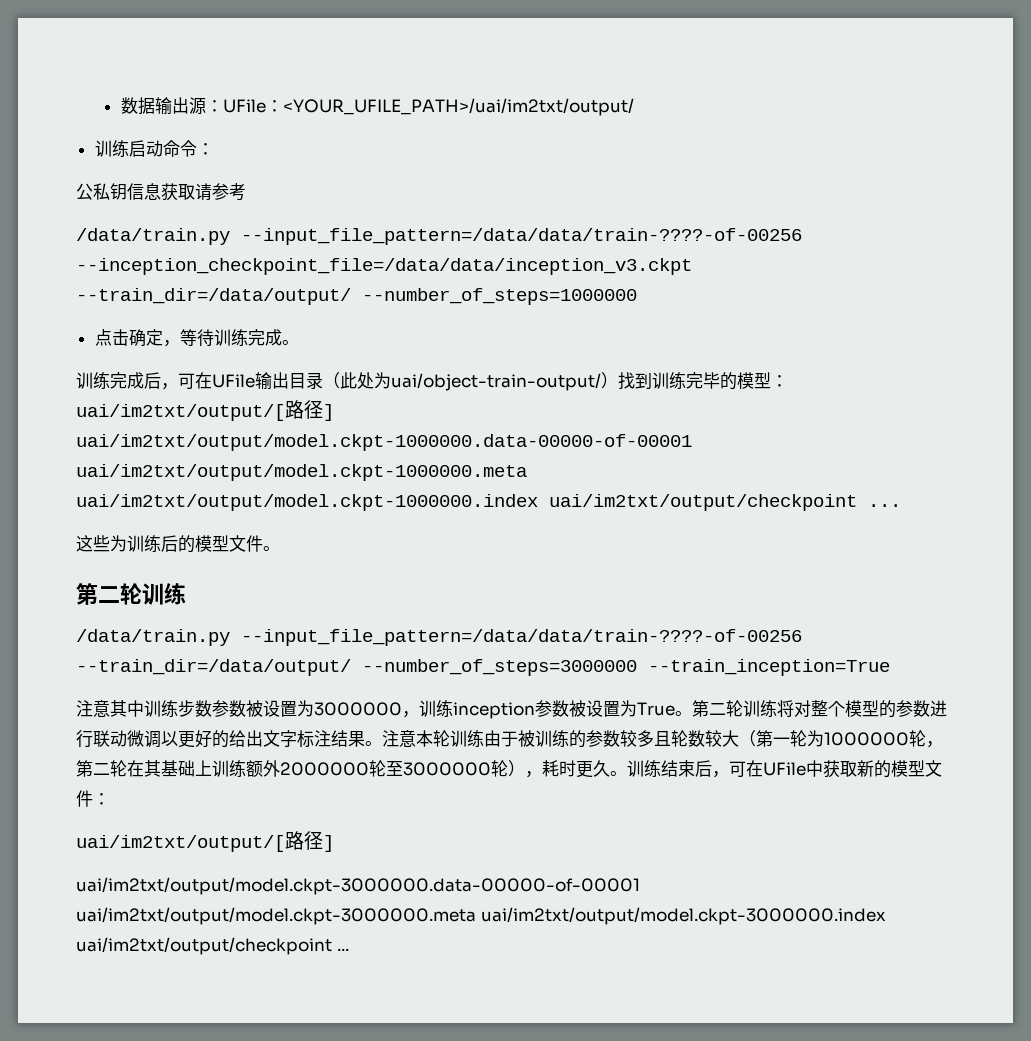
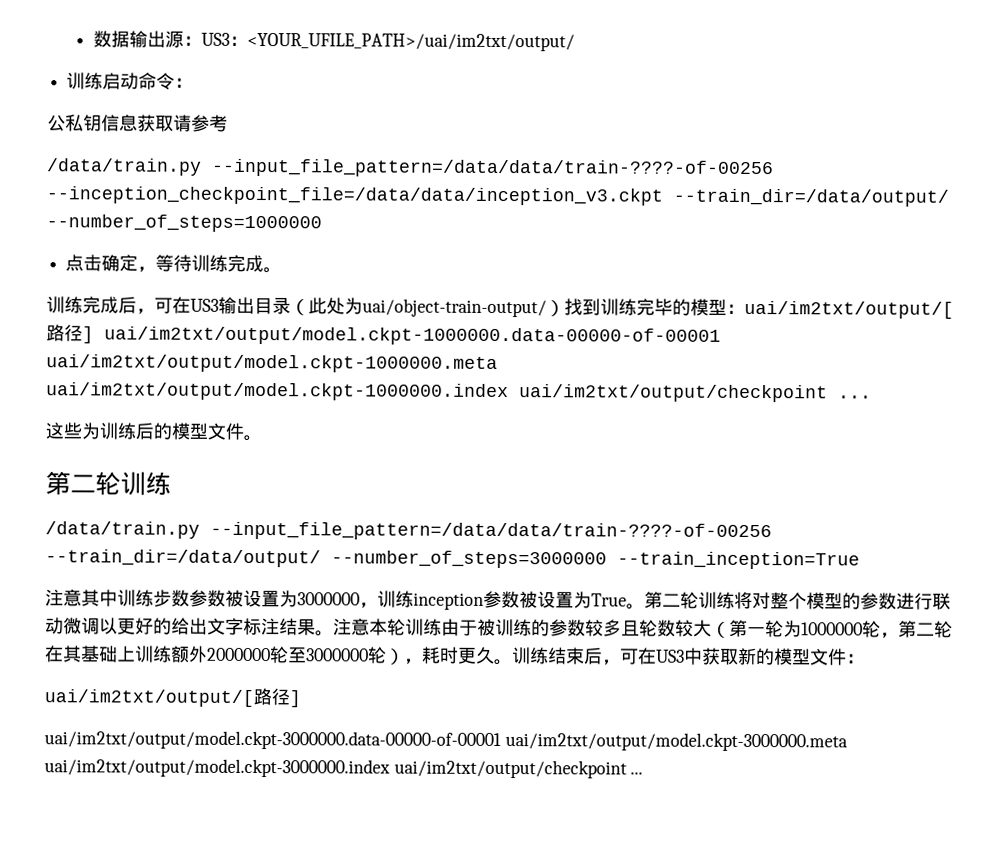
[222,99,266,113] UFile -> [200,32,230,46] US3
[212,374,255,388] UFile -> [190,298,219,312] US3
[763,762,806,776] UFile -> [656,649,685,663] US3

